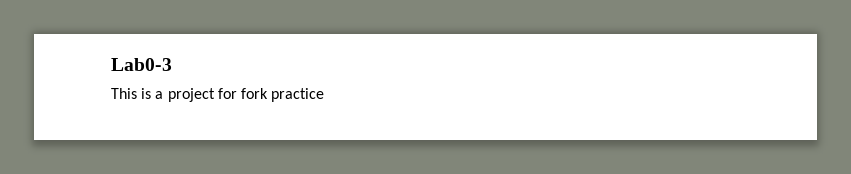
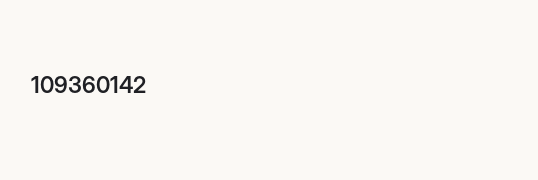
[111,58,172,71] [111,88,325,102] Lab0-3 // This is a project for fork practice -> [31,76,146,93] 109360142

